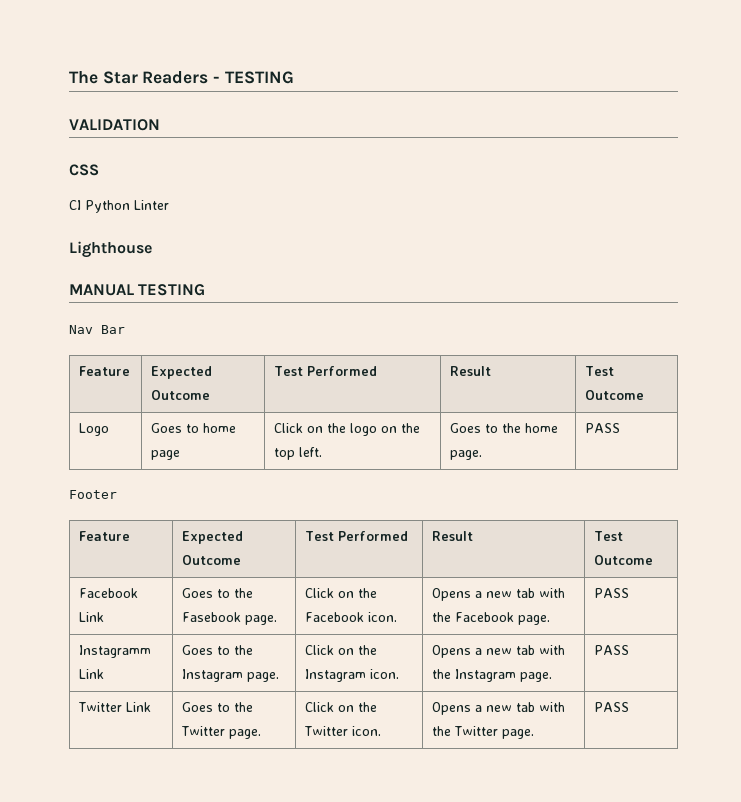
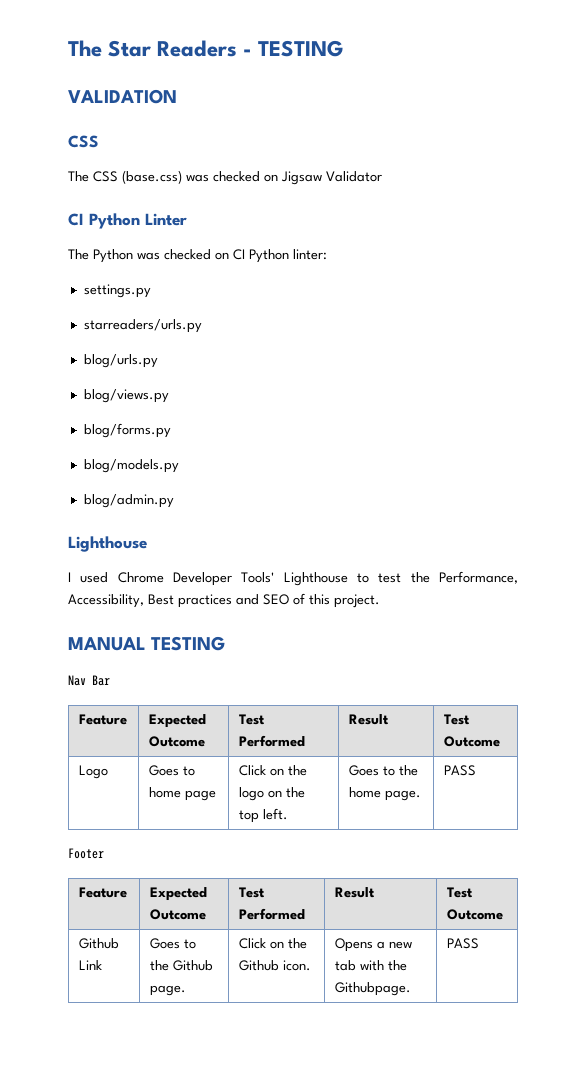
[69,200,169,213] [69,241,152,258] CI Python Linter // Lighthouse -> [68,170,382,185] [68,213,187,229] [68,249,327,263] [83,284,151,298] [83,319,202,333] [83,354,158,368] [83,389,169,403] [83,423,171,438] [83,459,179,473] [83,494,174,508] [68,536,147,552] [68,571,518,586] [68,593,380,608] The CSS (base.css) was checked on Jigsaw Validator // CI Python Linter // The Python was checked on CI Python linter: // settings.py // starreaders/urls.py // blog/urls.py // blog/views.py // blog/forms.py // blog/models.py // blog/admin.py // Lighthouse // I used Chrome Developer Tools' Lighthouse to test the Performance, Accessibility, Best practices and SEO of this project.
[79,588,139,598] [79,612,105,622] [182,588,254,598] [182,612,278,625] [305,588,378,598] [305,612,398,622] [432,588,566,601] [432,612,551,625] [594,588,630,598] [79,645,152,658] [79,669,105,679] [182,645,254,655] [182,669,280,682] [305,645,378,655] [305,669,400,682] [432,645,566,658] [432,669,553,682] [594,645,630,655] [78,702,152,712] [182,702,254,712] [181,726,262,739] [305,702,378,712] [304,726,382,736] [432,702,566,715] [432,726,535,739] [594,702,630,712] Facebook Link | Goes to the Fasebook page. | Click on the Facebook icon. | Opens a new tab with the Facebook page. | PASS // Instagramm Link | Goes to the Instagram page. | Click on the Instagram icon. | Opens a new tab with the Instagram page. | PASS // Twitter Link | Goes to the Twitter page. | Click on the Twitter icon. | Opens a new tab with the Twitter page. | PASS -> [78,938,119,949] [78,960,102,970] [149,938,196,949] [149,960,213,971] [149,985,186,996] [238,938,307,949] [238,960,311,971] [334,938,412,952] [334,960,407,971] [334,982,411,996] [446,938,479,949] Github Link | Goes to the Github page. | Click on the Github icon. | Opens a new tab with the Githubpage. | PASS

